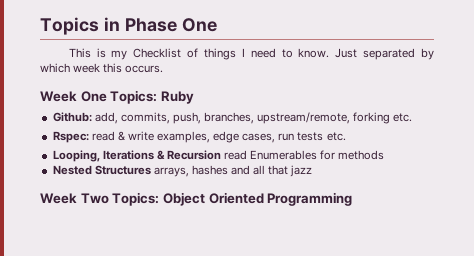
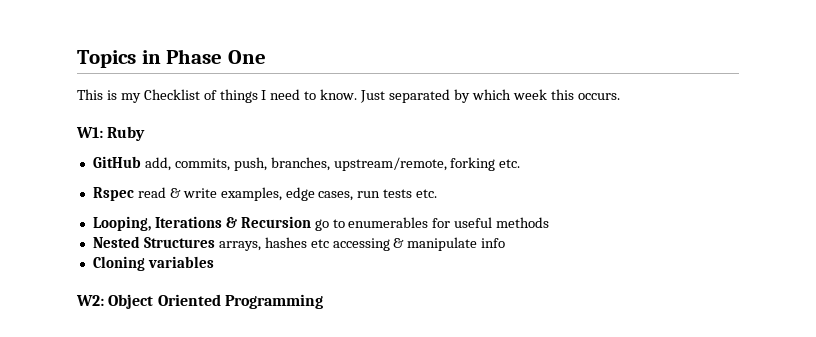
[40,90,158,104] Week One Topics: -> [76,127,103,138] W1:
[52,112,92,122] Github: -> [92,156,141,168] GitHub
[52,131,89,143] Rspec: -> [92,187,134,201] Rspec
[224,150,336,160] read Enumerables for -> [314,217,493,231] go to enumerables for useful
[231,165,313,177] [40,192,160,206] and all that jazz // Week Two Topics: -> [310,237,506,251] [92,256,214,271] [76,295,104,306] etc accessing & manipulate info // Cloning variables // W2:

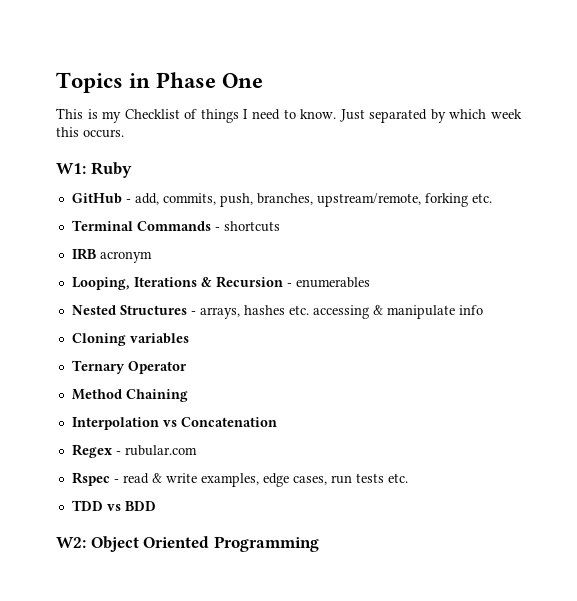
(141, 162) none -> [125,199,131,203] -
(521, 163) none -> [71,220,280,232] [71,248,152,263] [71,276,370,290] [71,305,483,319] [71,333,189,346] [71,360,187,374] [71,389,188,402] [71,417,277,430] [71,444,197,458] // Terminal Commands - shortcuts // IRB acronym // Looping, Iterations & Recursion - enumerables // Nested Structures - arrays, hashes etc. accessing & manipulate info // Cloning variables // Ternary Operator // Method Chaining // Interpolation vs Concatenation // Regex - rubular.com
(134, 194) none -> [113,479,119,483] -
[92,216,550,231] [92,236,506,251] [92,256,214,271] Looping, Iterations & Recursion go to enumerables for useful methods // Nested Structures arrays, hashes etc accessing & manipulate info // Cloning variables -> [71,500,156,511] TDD vs BDD

